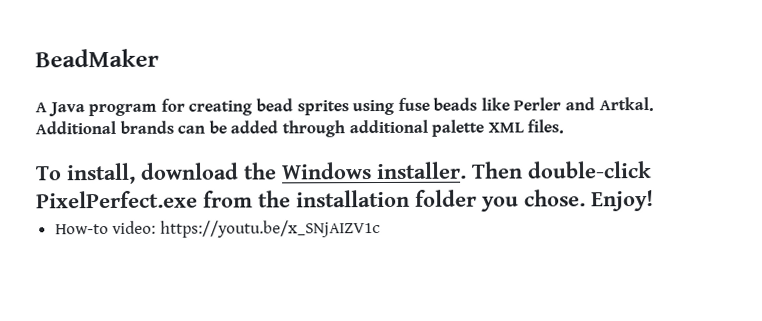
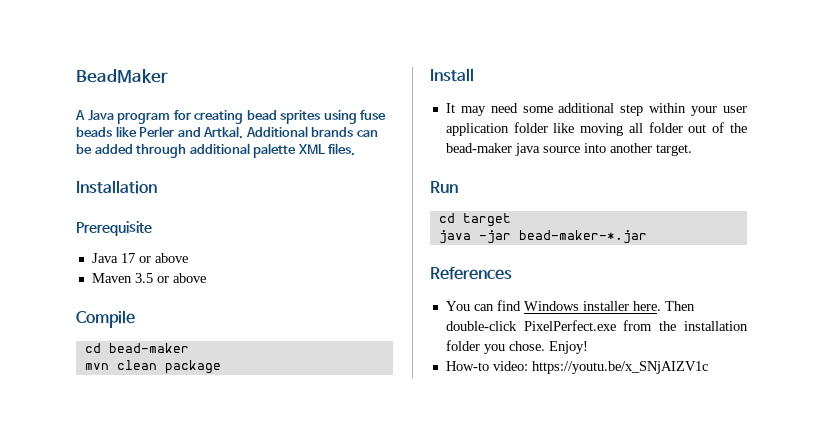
[36,161,467,185] To install, download the Windows installer. -> [76,180,157,194] [76,221,152,236] [91,253,188,263] [91,273,206,283] [76,310,135,328] [84,343,189,353] [84,360,221,374] [430,68,474,82] [445,103,747,116] [445,122,747,136] [445,143,692,156] [430,181,458,193] [438,213,511,227] [438,230,647,244] [430,267,512,280] [445,300,661,311] Installation // Prerequisite // Java 17 or above // Maven 3.5 or above // Compile // cd bead-maker // mvn clean package // Install // It may need some additional step within your user application folder like moving all folder out of the bead-maker java source into another target. // Run // cd target // java -jar bead-maker-*.jar // References // You can find Windows installer here.

